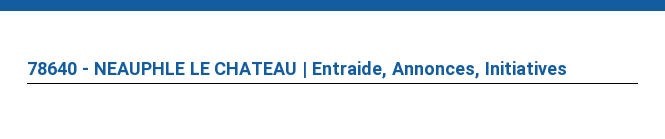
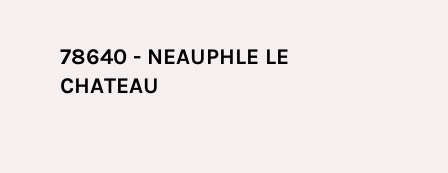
[302,61,567,79] | Entraide, Annonces, Initiatives -> (159, 86) none

